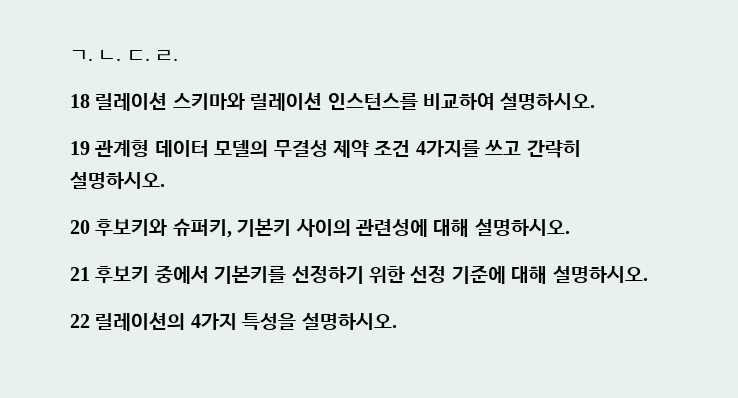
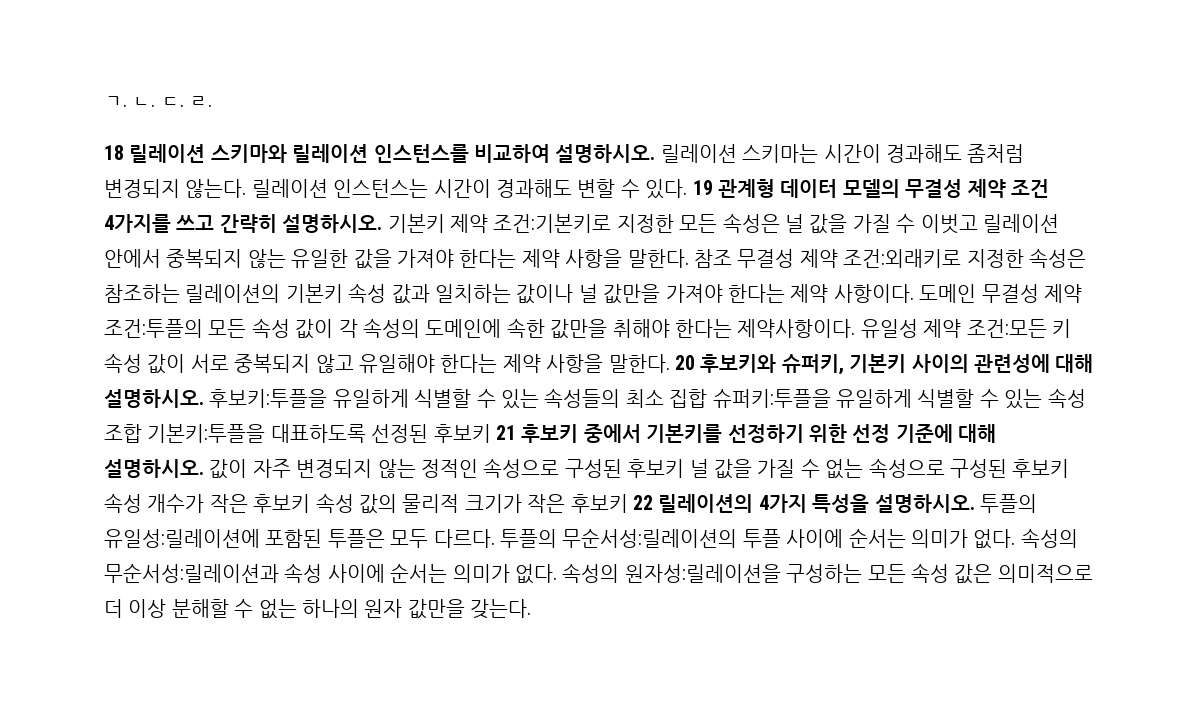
(596, 101) // -> [660,144,1025,163] [104,179,688,199] 릴레이션 스키마는 시간이 경과해도 좀처럼 변경되지 않는다. 릴레이션 인스턴스는 시간이 경과해도 변할 수 있다.
(165, 180) // -> [387,213,1059,234] [104,248,1086,269] [104,283,1082,304] [104,318,1071,339] [104,353,670,374] 기본키 제약 조건:기본키로 지정한 모든 속성은 널 값을 가질 수 이벗고 릴레이션 안에서 중복되지 않는 유일한 값을 가져야 한다는 제약 사항을 말한다. 참조 무결성 제약 조건:외래키로 지정한 속성은 참조하는 릴레이션의 기본키 속성 값과 일치하는 값이나 널 값만을 가져야 한다는 제약 사항이다. 도메인 무결성 제약 조건:투플의 모든 속성 값이 각 속성의 도메인에 속한 값만을 취해야 한다는 제약사항이다. 유일성 제약 조건:모든 키 속성 값이 서로 중복되지 않고 유일해야 한다는 제약 사항을 말한다.
(570, 227) // -> [209,388,1086,409] [104,424,491,443] 후보키:투플을 유일하게 식별할 수 있는 속성들의 최소 집합 슈퍼키:투플을 유일하게 식별할 수 있는 속성 조합 기본키:투플을 대표하도록 선정된 후보키
(648, 274) // -> [209,458,1070,479] [104,493,628,514] 값이 자주 변경되지 않는 정적인 속성으로 구성된 후보키 널 값을 가질 수 없는 속성으로 구성된 후보키 속성 개수가 작은 후보키 속성 값의 물리적 크기가 작은 후보키
(397, 321) none -> [979,494,1037,513] [104,528,1078,549] [104,563,1093,584] [104,599,532,619] 투플의 유일성:릴레이션에 포함된 투플은 모두 다르다. 투플의 무순서성:릴레이션의 투플 사이에 순서는 의미가 없다. 속성의 무순서성:릴레이션과 속성 사이에 순서는 의미가 없다. 속성의 원자성:릴레이션을 구성하는 모든 속성 값은 의미적으로 더 이상 분해할 수 없는 하나의 원자 값만을 갖는다.

